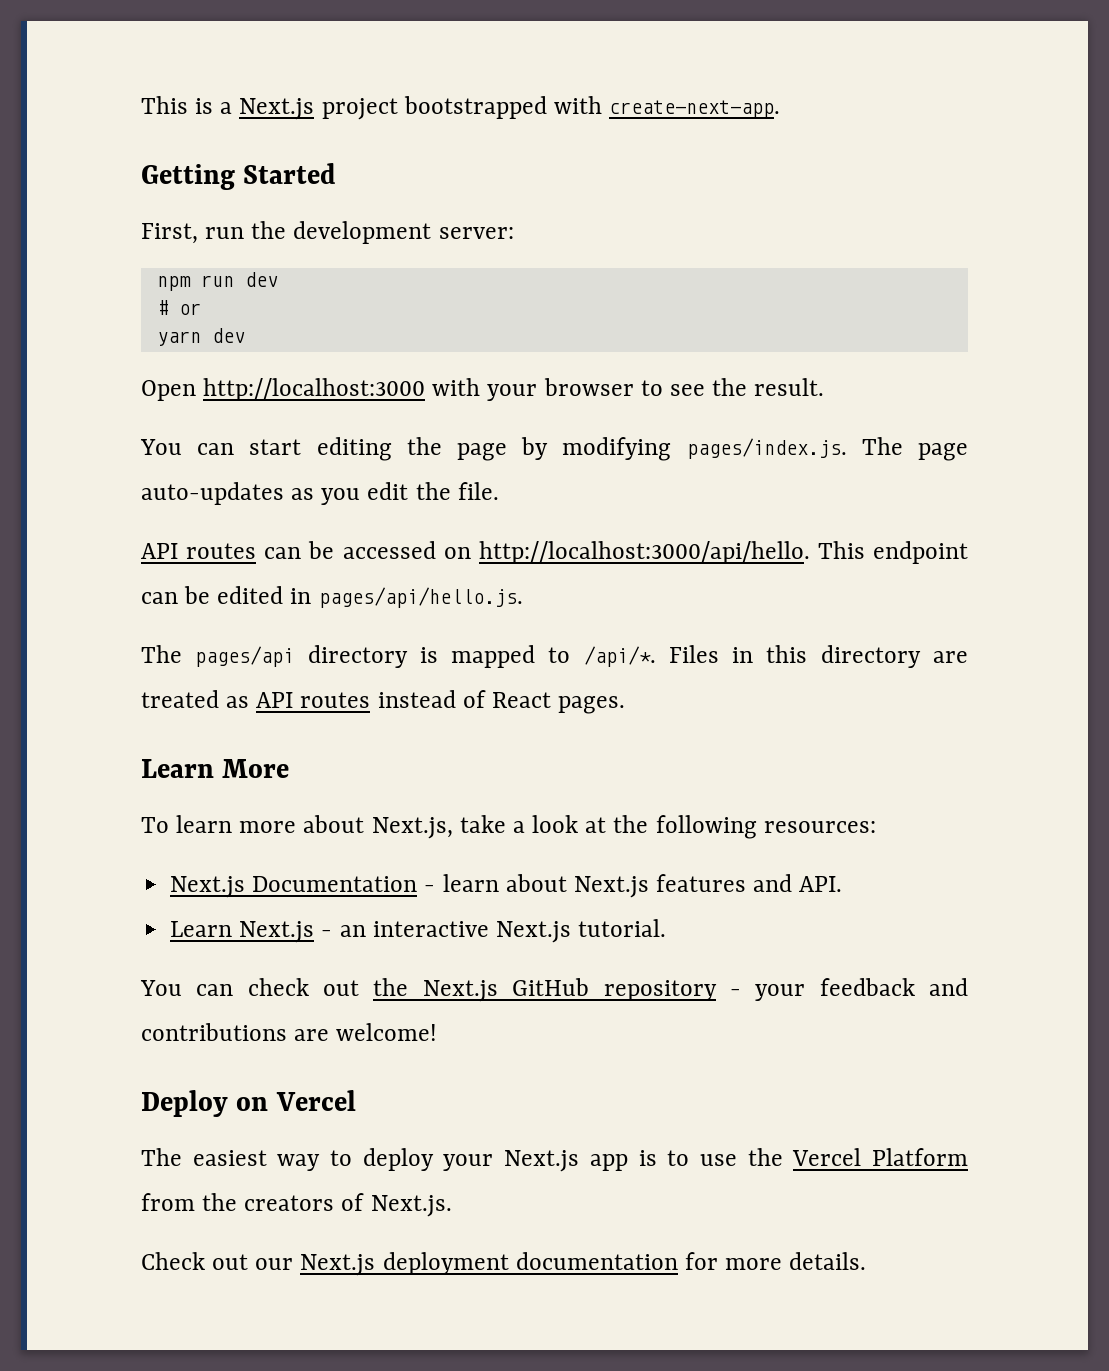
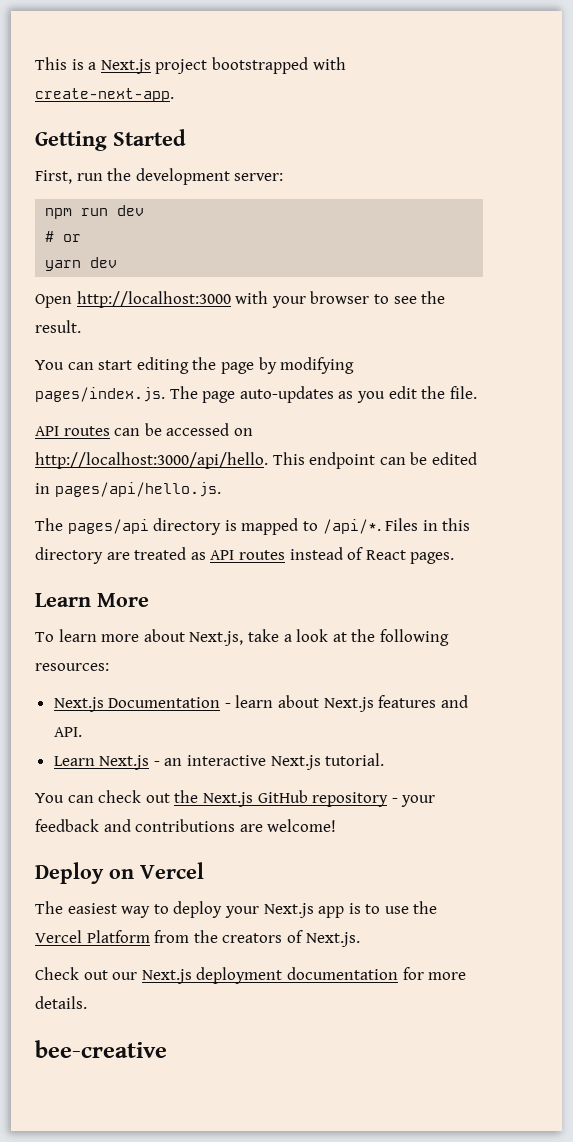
(867, 1261) none -> [35,1040,167,1058] // bee-creative

